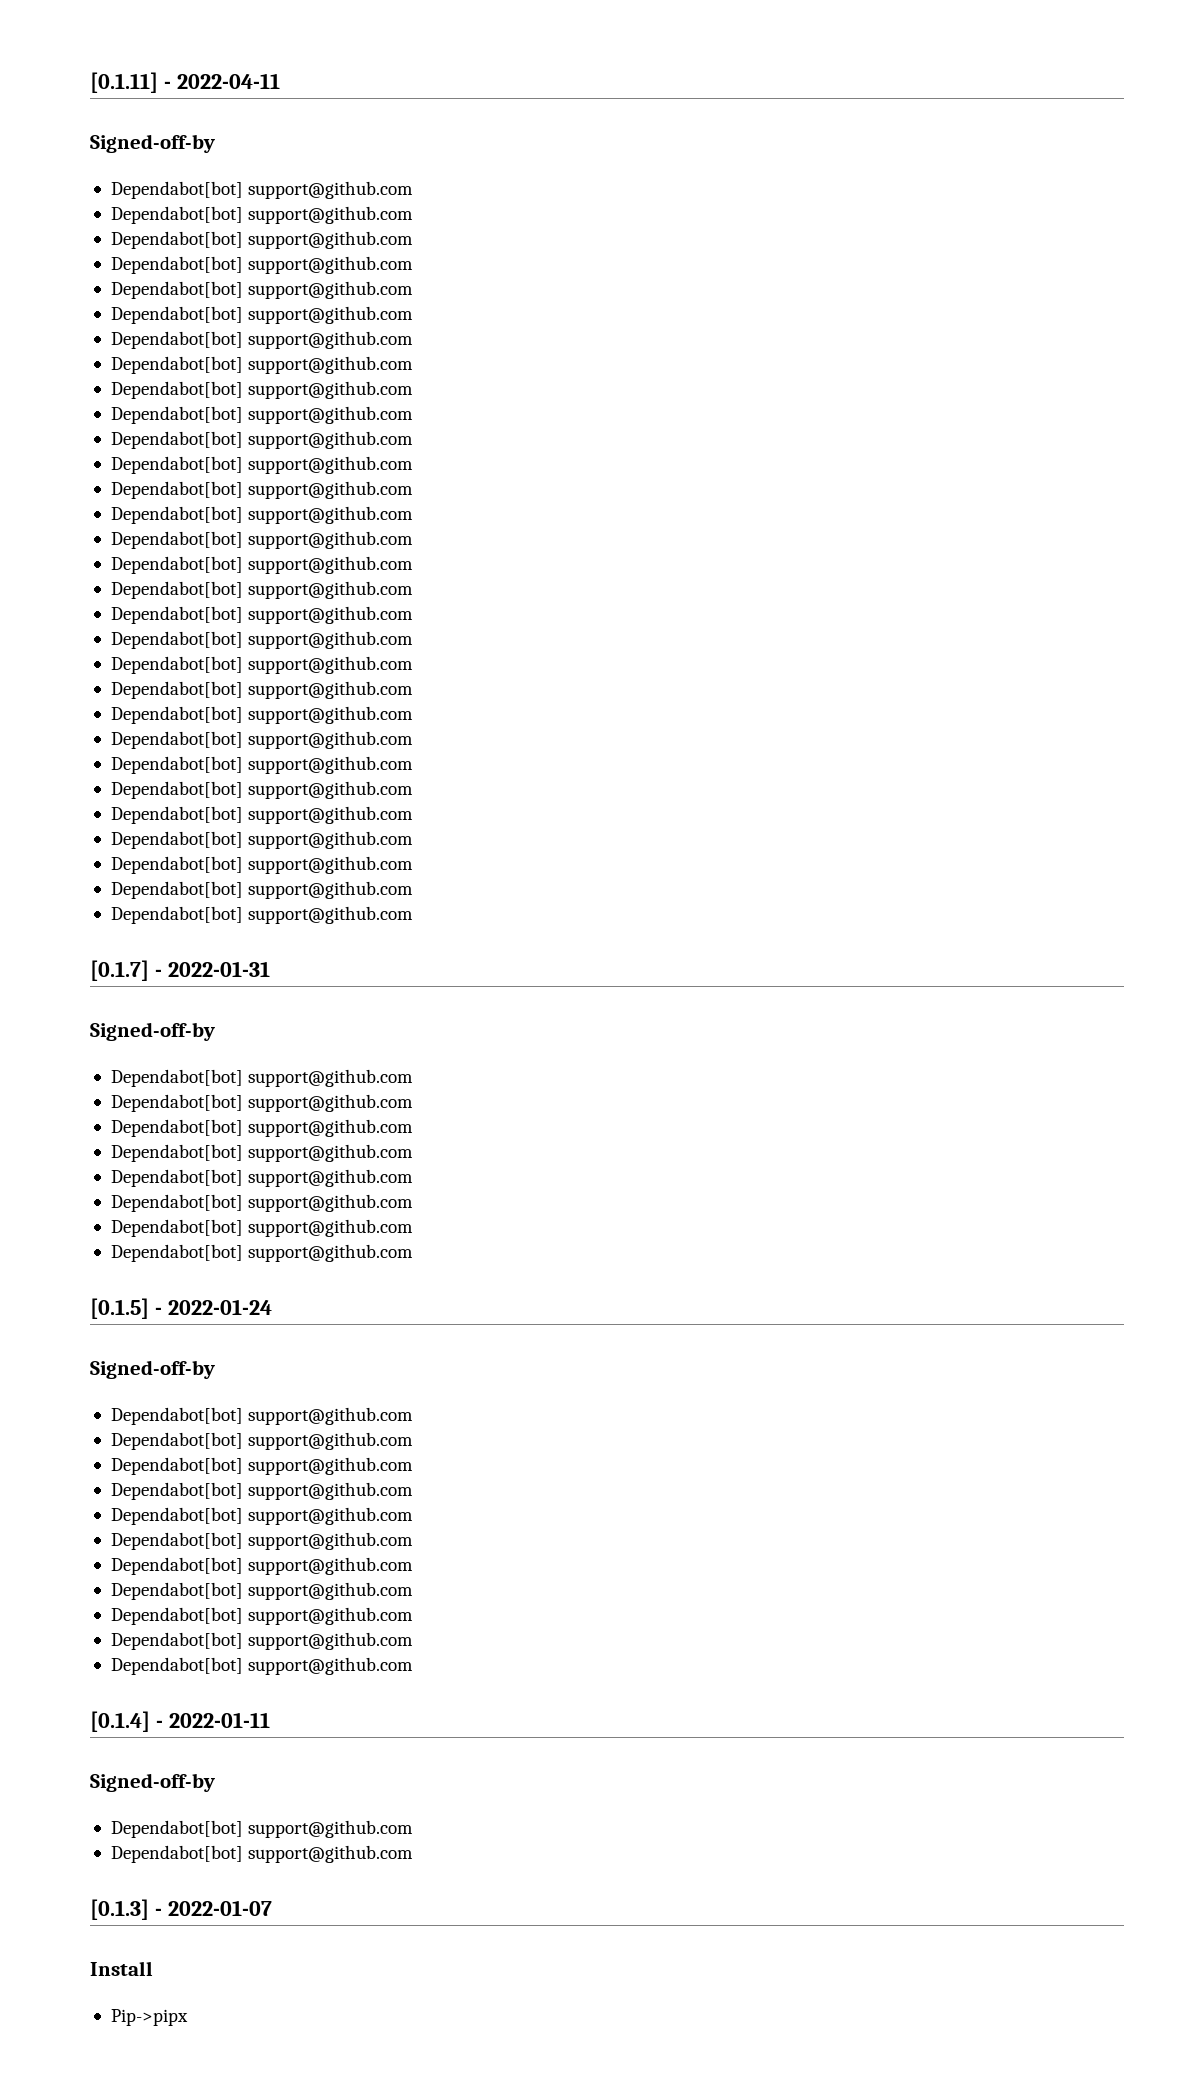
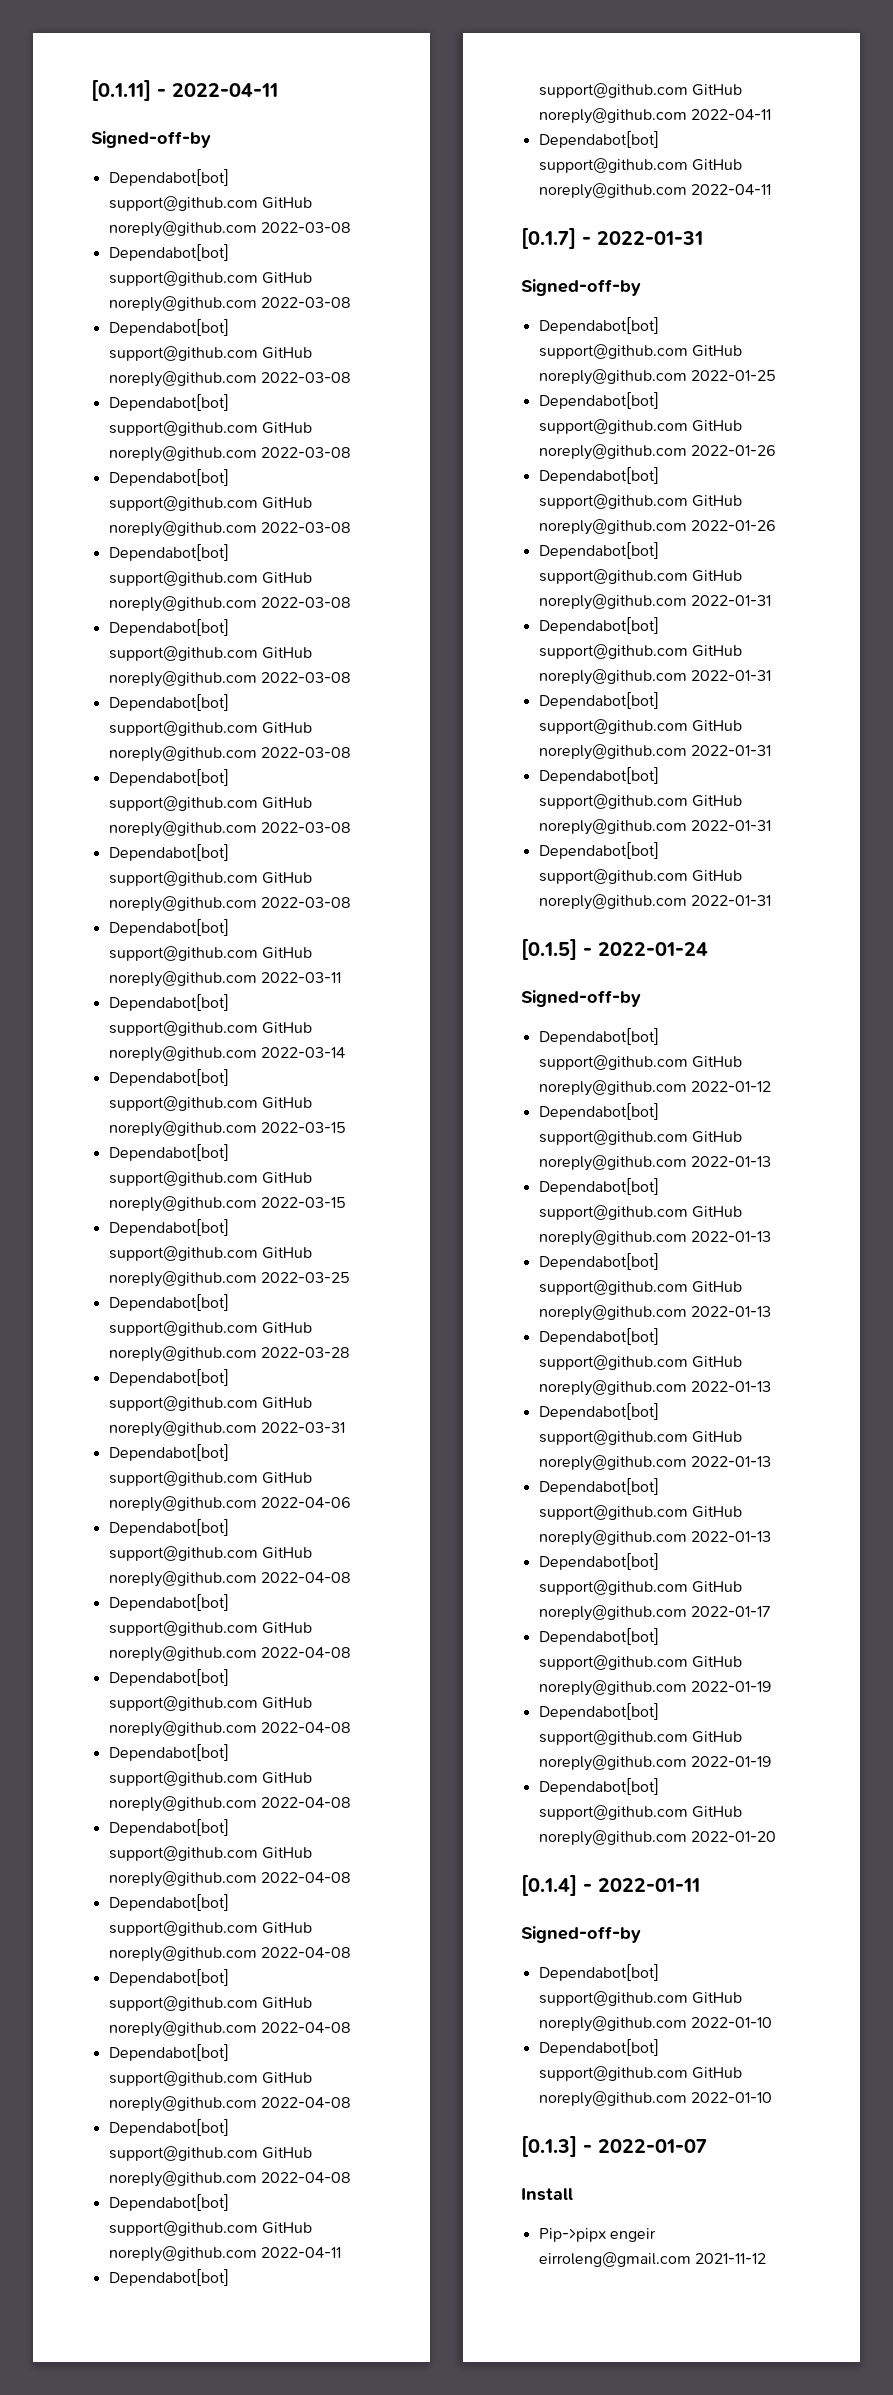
[110,206,414,224] [110,231,414,249] [110,256,414,274] [110,281,414,299] [110,306,414,324] [110,331,414,349] [110,356,414,374] [110,381,414,399] [110,406,414,424] [110,431,414,449] [110,456,414,474] [110,481,414,499] [110,506,414,524] [110,531,414,549] [110,556,414,574] [110,581,414,599] [110,606,414,624] [110,631,414,649] [110,656,414,674] [110,681,414,699] [110,706,414,724] [110,731,414,749] [110,756,414,774] [110,781,414,799] [110,806,414,824] [110,831,414,849] [110,856,414,874] [110,881,414,899] [110,906,414,924] // Dependabot[bot] support@github.com // Dependabot[bot] support@github.com // Dependabot[bot] support@github.com // Dependabot[bot] support@github.com // Dependabot[bot] support@github.com // Dependabot[bot] support@github.com // Dependabot[bot] support@github.com // Dependabot[bot] support@github.com // Dependabot[bot] support@github.com // Dependabot[bot] support@github.com // Dependabot[bot] support@github.com // Dependabot[bot] support@github.com // Dependabot[bot] support@github.com // Dependabot[bot] support@github.com // Dependabot[bot] support@github.com // Dependabot[bot] support@github.com // Dependabot[bot] support@github.com // Dependabot[bot] support@github.com // Dependabot[bot] support@github.com // Dependabot[bot] support@github.com // Dependabot[bot] support@github.com // Dependabot[bot] support@github.com // Dependabot[bot] support@github.com // Dependabot[bot] support@github.com // Dependabot[bot] support@github.com // Dependabot[bot] support@github.com // Dependabot[bot] support@github.com // Dependabot[bot] support@github.com // Dependabot[bot] support@github.com -> [261,197,312,209] [108,221,351,237] [108,244,229,261] [108,271,312,286] [108,296,351,312] [108,319,229,336] [108,346,312,361] [108,371,351,387] [108,394,229,411] [108,421,312,436] [108,446,351,462] [108,469,229,486] [108,496,312,511] [108,521,351,537] [108,544,229,561] [108,571,312,586] [108,596,351,612] [108,619,229,636] [108,646,312,661] [108,671,351,687] [108,694,229,711] [108,721,312,736] [108,746,351,762] [108,769,229,786] [108,796,312,811] [108,821,351,837] [108,844,229,861] [108,871,312,886] [108,896,351,912] [108,919,229,936] [108,946,312,961] [108,971,341,987] [108,994,229,1011] [108,1021,312,1036] [108,1046,345,1062] [108,1069,229,1086] [108,1096,312,1111] [108,1121,346,1137] [108,1144,229,1161] [108,1171,312,1186] [108,1196,346,1212] [108,1219,229,1236] [108,1246,312,1261] [108,1271,350,1287] [108,1294,229,1311] [108,1321,312,1336] [108,1346,350,1362] [108,1369,229,1386] [108,1396,312,1411] [108,1421,345,1437] [108,1444,229,1461] [108,1471,312,1486] [108,1496,351,1512] [108,1519,229,1536] [108,1546,312,1561] [108,1571,351,1587] [108,1594,229,1611] [108,1621,312,1636] [108,1646,351,1662] [108,1669,229,1686] [108,1696,312,1711] [108,1721,351,1737] [108,1744,229,1761] [108,1771,312,1786] [108,1796,351,1812] [108,1819,229,1836] [108,1846,312,1861] [108,1871,351,1887] [108,1894,229,1911] [108,1921,312,1936] [108,1946,351,1962] [108,1969,229,1986] [108,1996,312,2011] [108,2021,351,2037] [108,2044,229,2061] [108,2071,312,2086] [108,2096,351,2112] [108,2119,229,2136] [108,2146,312,2161] [108,2171,351,2187] [108,2194,229,2211] [108,2221,312,2236] [108,2246,341,2262] [108,2269,229,2286] [538,83,742,98] [538,108,771,124] [538,131,659,148] [538,158,742,173] [538,183,771,199] GitHub noreply@github.com 2022-03-08 // Dependabot[bot] support@github.com GitHub noreply@github.com 2022-03-08 // Dependabot[bot] support@github.com GitHub noreply@github.com 2022-03-08 // Dependabot[bot] support@github.com GitHub noreply@github.com 2022-03-08 // Dependabot[bot] support@github.com GitHub noreply@github.com 2022-03-08 // Dependabot[bot] support@github.com GitHub noreply@github.com 2022-03-08 // Dependabot[bot] support@github.com GitHub noreply@github.com 2022-03-08 // Dependabot[bot] support@github.com GitHub noreply@github.com 2022-03-08 // Dependabot[bot] support@github.com GitHub noreply@github.com 2022-03-08 // Dependabot[bot] support@github.com GitHub noreply@github.com 2022-03-08 // Dependabot[bot] support@github.com GitHub noreply@github.com 2022-03-11 // Dependabot[bot] support@github.com GitHub noreply@github.com 2022-03-14 // Dependabot[bot] support@github.com GitHub noreply@github.com 2022-03-15 // Dependabot[bot] support@github.com GitHub noreply@github.com 2022-03-15 // Dependabot[bot] support@github.com GitHub noreply@github.com 2022-03-25 // Dependabot[bot] support@github.com GitHub noreply@github.com 2022-03-28 // Dependabot[bot] support@github.com GitHub noreply@github.com 2022-03-31 // Dependabot[bot] support@github.com GitHub noreply@github.com 2022-04-06 // Dependabot[bot] support@github.com GitHub noreply@github.com 2022-04-08 // Dependabot[bot] support@github.com GitHub noreply@github.com 2022-04-08 // Dependabot[bot] support@github.com GitHub noreply@github.com 2022-04-08 // Dependabot[bot] support@github.com GitHub noreply@github.com 2022-04-08 // Dependabot[bot] support@github.com GitHub noreply@github.com 2022-04-08 // Dependabot[bot] support@github.com GitHub noreply@github.com 2022-04-08 // Dependabot[bot] support@github.com GitHub noreply@github.com 2022-04-08 // Dependabot[bot] support@github.com GitHub noreply@github.com 2022-04-08 // Dependabot[bot] support@github.com GitHub noreply@github.com 2022-04-08 // Dependabot[bot] support@github.com GitHub noreply@github.com 2022-04-11 // Dependabot[bot] support@github.com GitHub noreply@github.com 2022-04-11 // Dependabot[bot] support@github.com GitHub noreply@github.com 2022-04-11
[110,1094,414,1112] [110,1119,414,1137] [110,1144,414,1162] [110,1169,414,1187] [110,1194,414,1212] [110,1219,414,1237] [110,1244,414,1262] // Dependabot[bot] support@github.com // Dependabot[bot] support@github.com // Dependabot[bot] support@github.com // Dependabot[bot] support@github.com // Dependabot[bot] support@github.com // Dependabot[bot] support@github.com // Dependabot[bot] support@github.com -> [691,345,742,357] [538,369,776,385] [538,392,659,409] [538,419,742,434] [538,444,776,460] [538,467,659,484] [538,494,742,509] [538,519,776,535] [538,542,659,559] [538,569,742,584] [538,594,771,610] [538,617,659,634] [538,644,742,659] [538,669,771,685] [538,692,659,709] [538,719,742,734] [538,744,771,760] [538,767,659,784] [538,794,742,809] [538,819,771,835] [538,842,659,859] [538,869,742,884] [538,894,771,910] GitHub noreply@github.com 2022-01-25 // Dependabot[bot] support@github.com GitHub noreply@github.com 2022-01-26 // Dependabot[bot] support@github.com GitHub noreply@github.com 2022-01-26 // Dependabot[bot] support@github.com GitHub noreply@github.com 2022-01-31 // Dependabot[bot] support@github.com GitHub noreply@github.com 2022-01-31 // Dependabot[bot] support@github.com GitHub noreply@github.com 2022-01-31 // Dependabot[bot] support@github.com GitHub noreply@github.com 2022-01-31 // Dependabot[bot] support@github.com GitHub noreply@github.com 2022-01-31
[110,1432,414,1450] [110,1457,414,1475] [110,1482,414,1500] [110,1507,414,1525] [110,1532,414,1550] [110,1557,414,1575] [110,1582,414,1600] [110,1607,414,1625] [110,1632,414,1650] [110,1657,414,1675] // Dependabot[bot] support@github.com // Dependabot[bot] support@github.com // Dependabot[bot] support@github.com // Dependabot[bot] support@github.com // Dependabot[bot] support@github.com // Dependabot[bot] support@github.com // Dependabot[bot] support@github.com // Dependabot[bot] support@github.com // Dependabot[bot] support@github.com // Dependabot[bot] support@github.com -> [691,1056,742,1068] [538,1080,771,1096] [538,1103,659,1120] [538,1130,742,1145] [538,1155,771,1171] [538,1178,659,1195] [538,1205,742,1220] [538,1230,771,1246] [538,1253,659,1270] [538,1280,742,1295] [538,1305,771,1321] [538,1328,659,1345] [538,1355,742,1370] [538,1380,771,1396] [538,1403,659,1420] [538,1430,742,1445] [538,1455,771,1471] [538,1478,659,1495] [538,1505,742,1520] [538,1530,771,1546] [538,1553,659,1570] [538,1580,742,1595] [538,1605,771,1621] [538,1628,659,1645] [538,1655,742,1670] [538,1680,771,1696] [538,1703,659,1720] [538,1730,742,1745] [538,1755,771,1771] [538,1778,659,1795] [538,1805,742,1820] [538,1830,776,1846] GitHub noreply@github.com 2022-01-12 // Dependabot[bot] support@github.com GitHub noreply@github.com 2022-01-13 // Dependabot[bot] support@github.com GitHub noreply@github.com 2022-01-13 // Dependabot[bot] support@github.com GitHub noreply@github.com 2022-01-13 // Dependabot[bot] support@github.com GitHub noreply@github.com 2022-01-13 // Dependabot[bot] support@github.com GitHub noreply@github.com 2022-01-13 // Dependabot[bot] support@github.com GitHub noreply@github.com 2022-01-13 // Dependabot[bot] support@github.com GitHub noreply@github.com 2022-01-17 // Dependabot[bot] support@github.com GitHub noreply@github.com 2022-01-19 // Dependabot[bot] support@github.com GitHub noreply@github.com 2022-01-19 // Dependabot[bot] support@github.com GitHub noreply@github.com 2022-01-20
[110,1845,414,1863] // Dependabot[bot] support@github.com -> [691,1992,742,2004] [538,2016,772,2032] [538,2039,659,2056] [538,2066,742,2081] [538,2091,772,2107] GitHub noreply@github.com 2022-01-10 // Dependabot[bot] support@github.com GitHub noreply@github.com 2022-01-10
(188, 2017) none -> [609,2228,656,2242] [538,2252,766,2267] engeir eirroleng@gmail.com 2021-11-12

